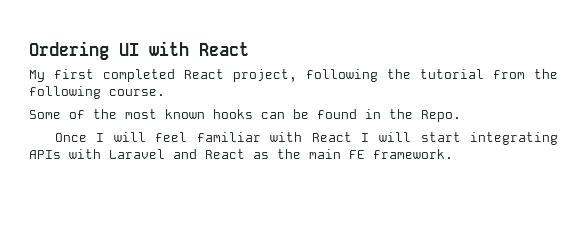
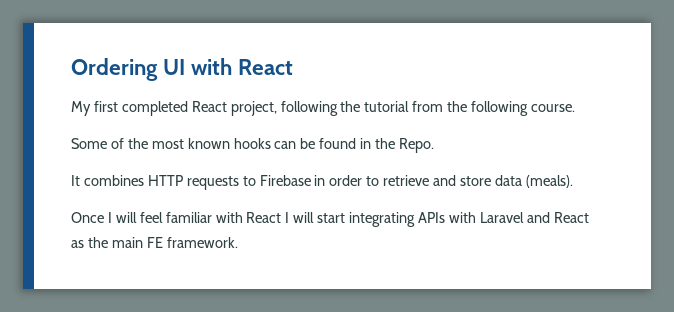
(461, 116) none -> [71,175,573,190] // It combines HTTP requests to Firebase in order to retrieve and store data (meals).

